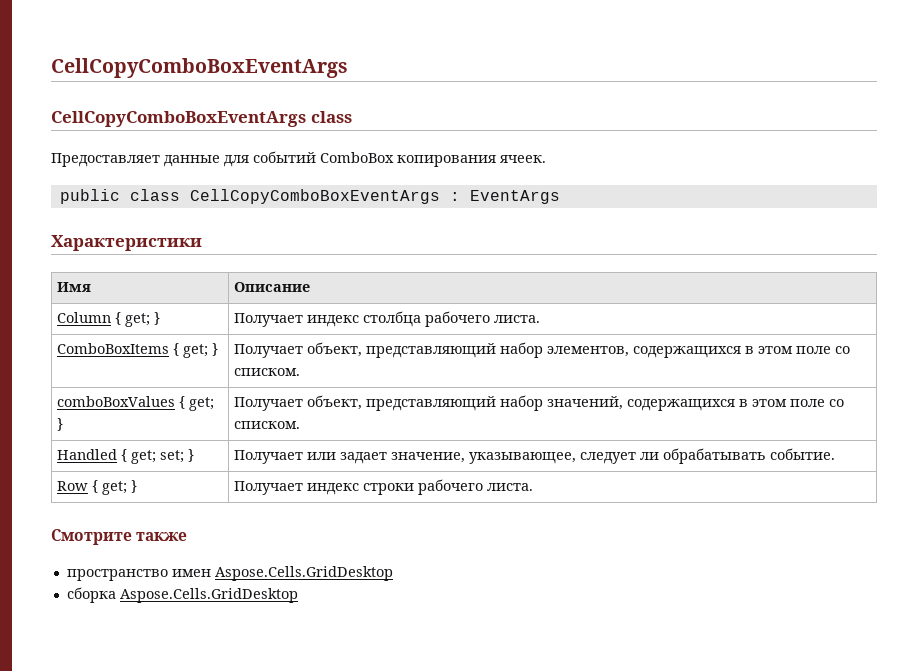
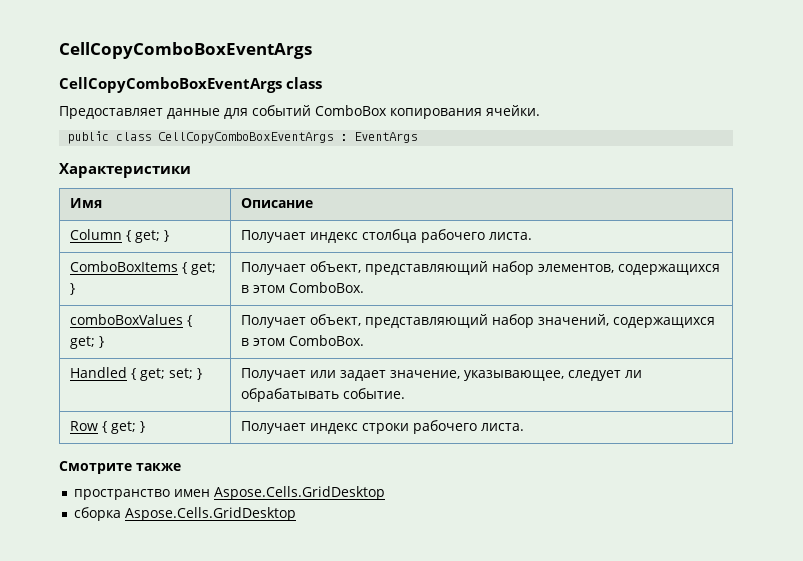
[500,155,546,163] ячеек. -> [486,105,540,116] ячейки.
[796,346,851,354] [234,368,301,376] поле со списком. -> [288,282,364,293] ComboBox.
[790,399,845,407] [234,421,301,429] поле со списком. -> [288,335,364,346] ComboBox.

